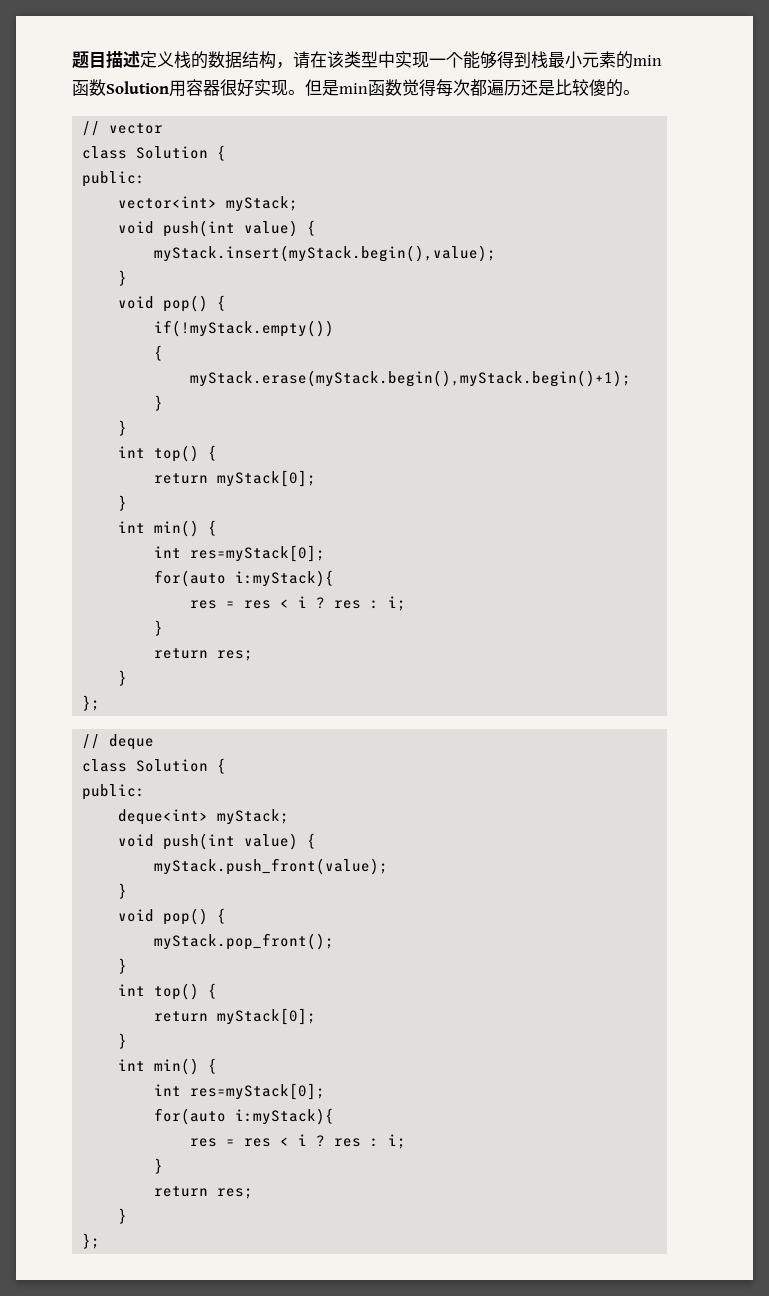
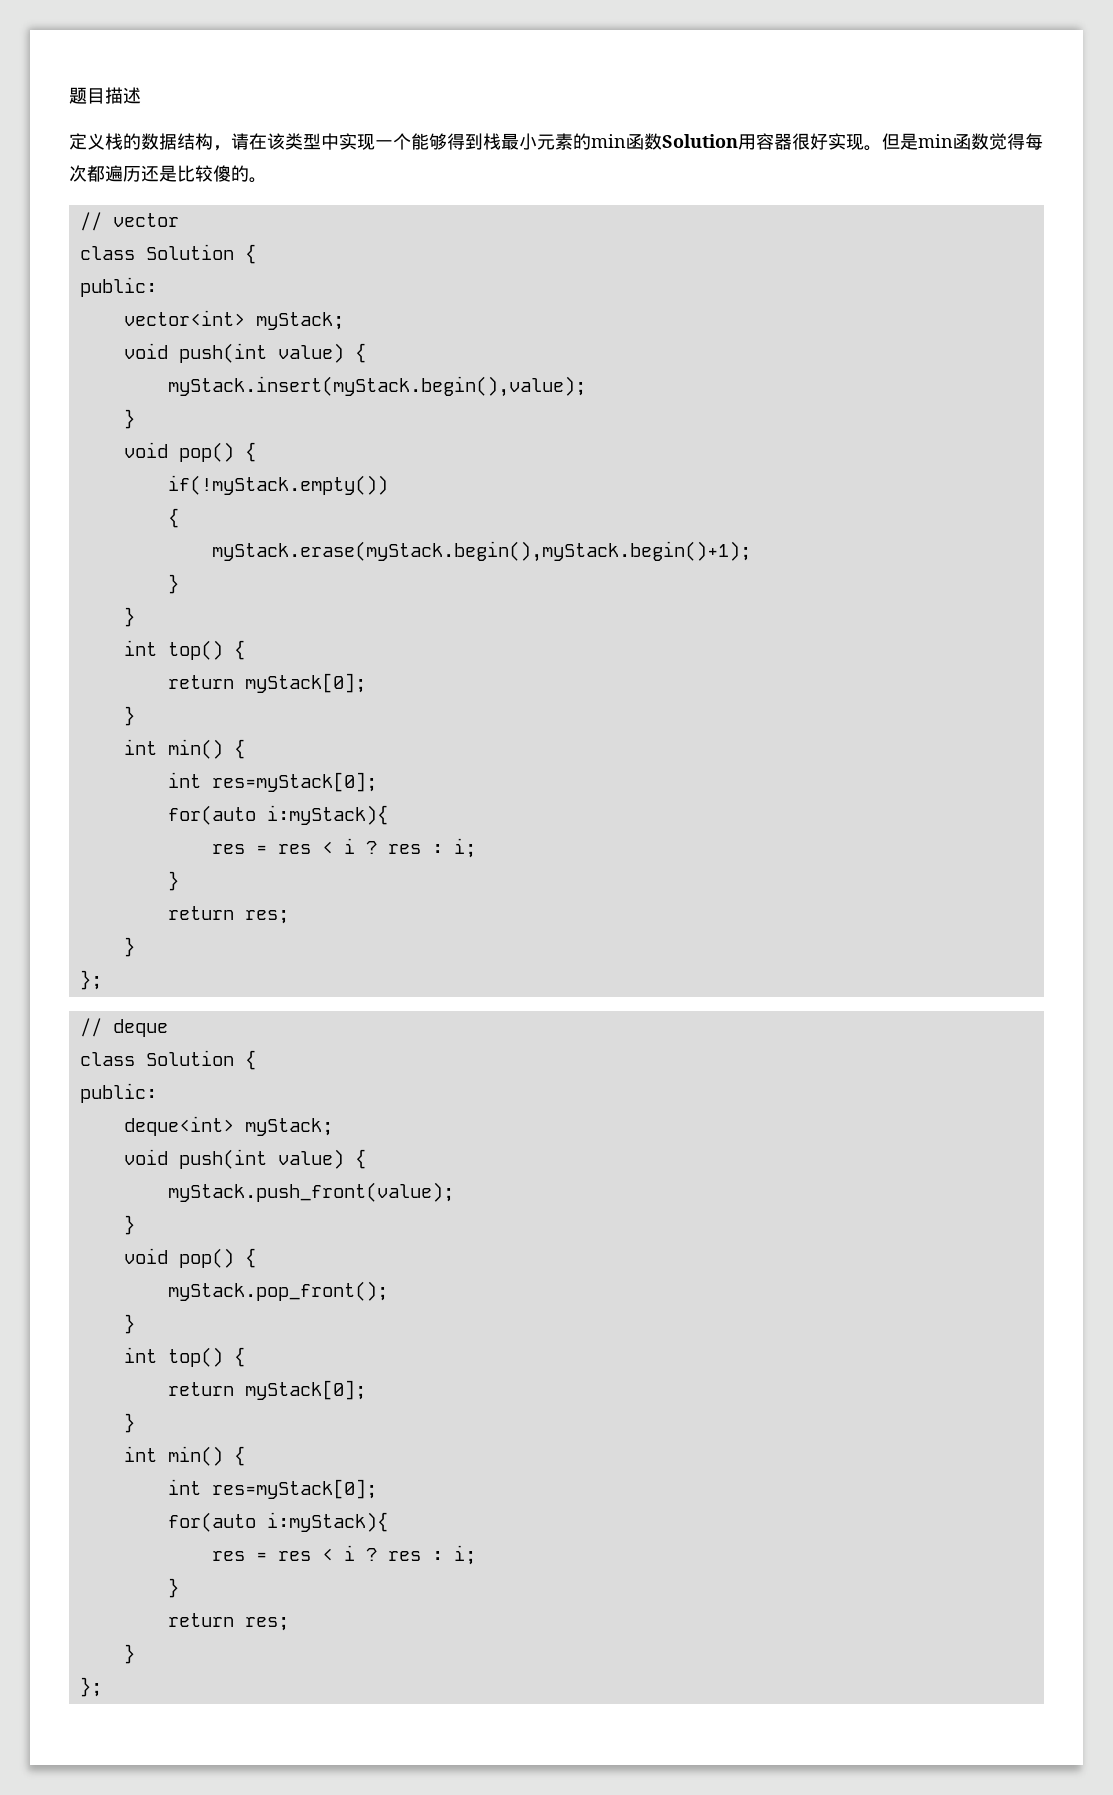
(140, 59) none -> (141, 95) //

